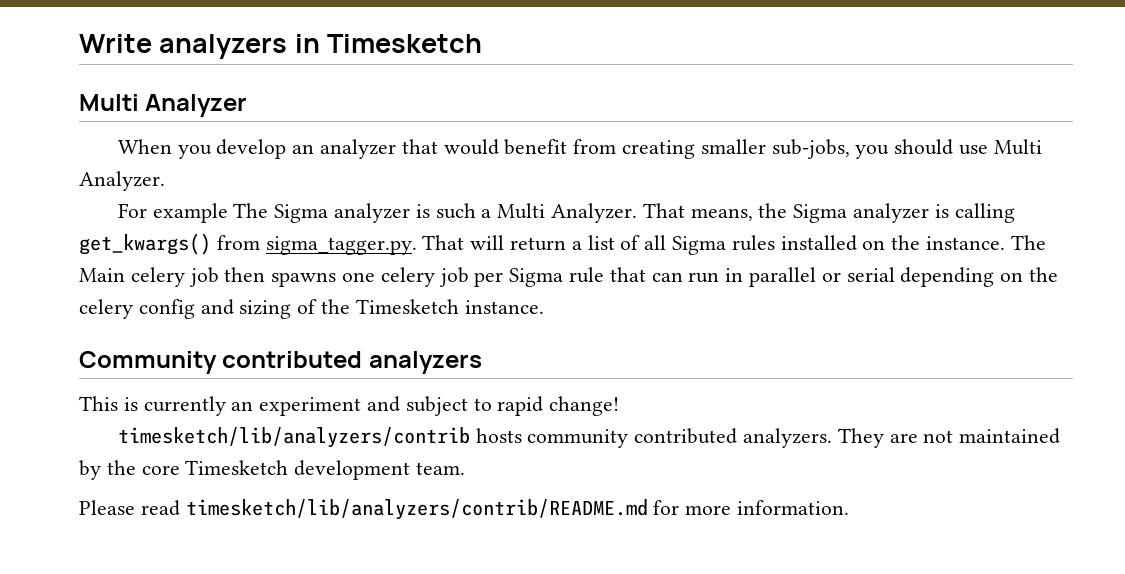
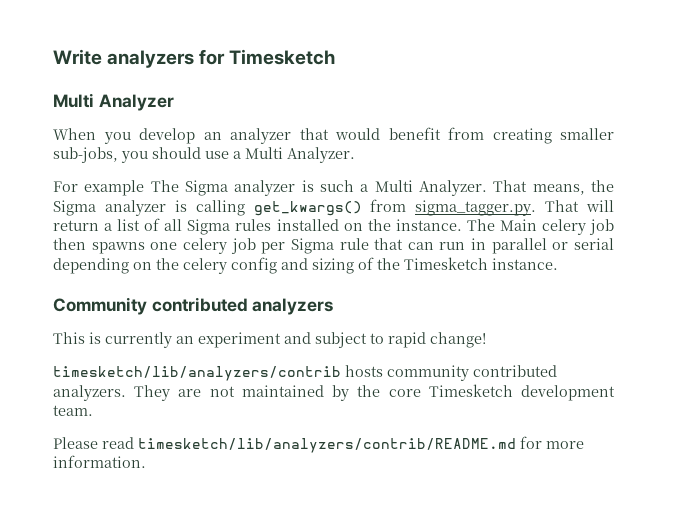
[294,34,320,53] in -> [199,49,226,65] for
(988, 150) none -> [233,151,241,159] a

